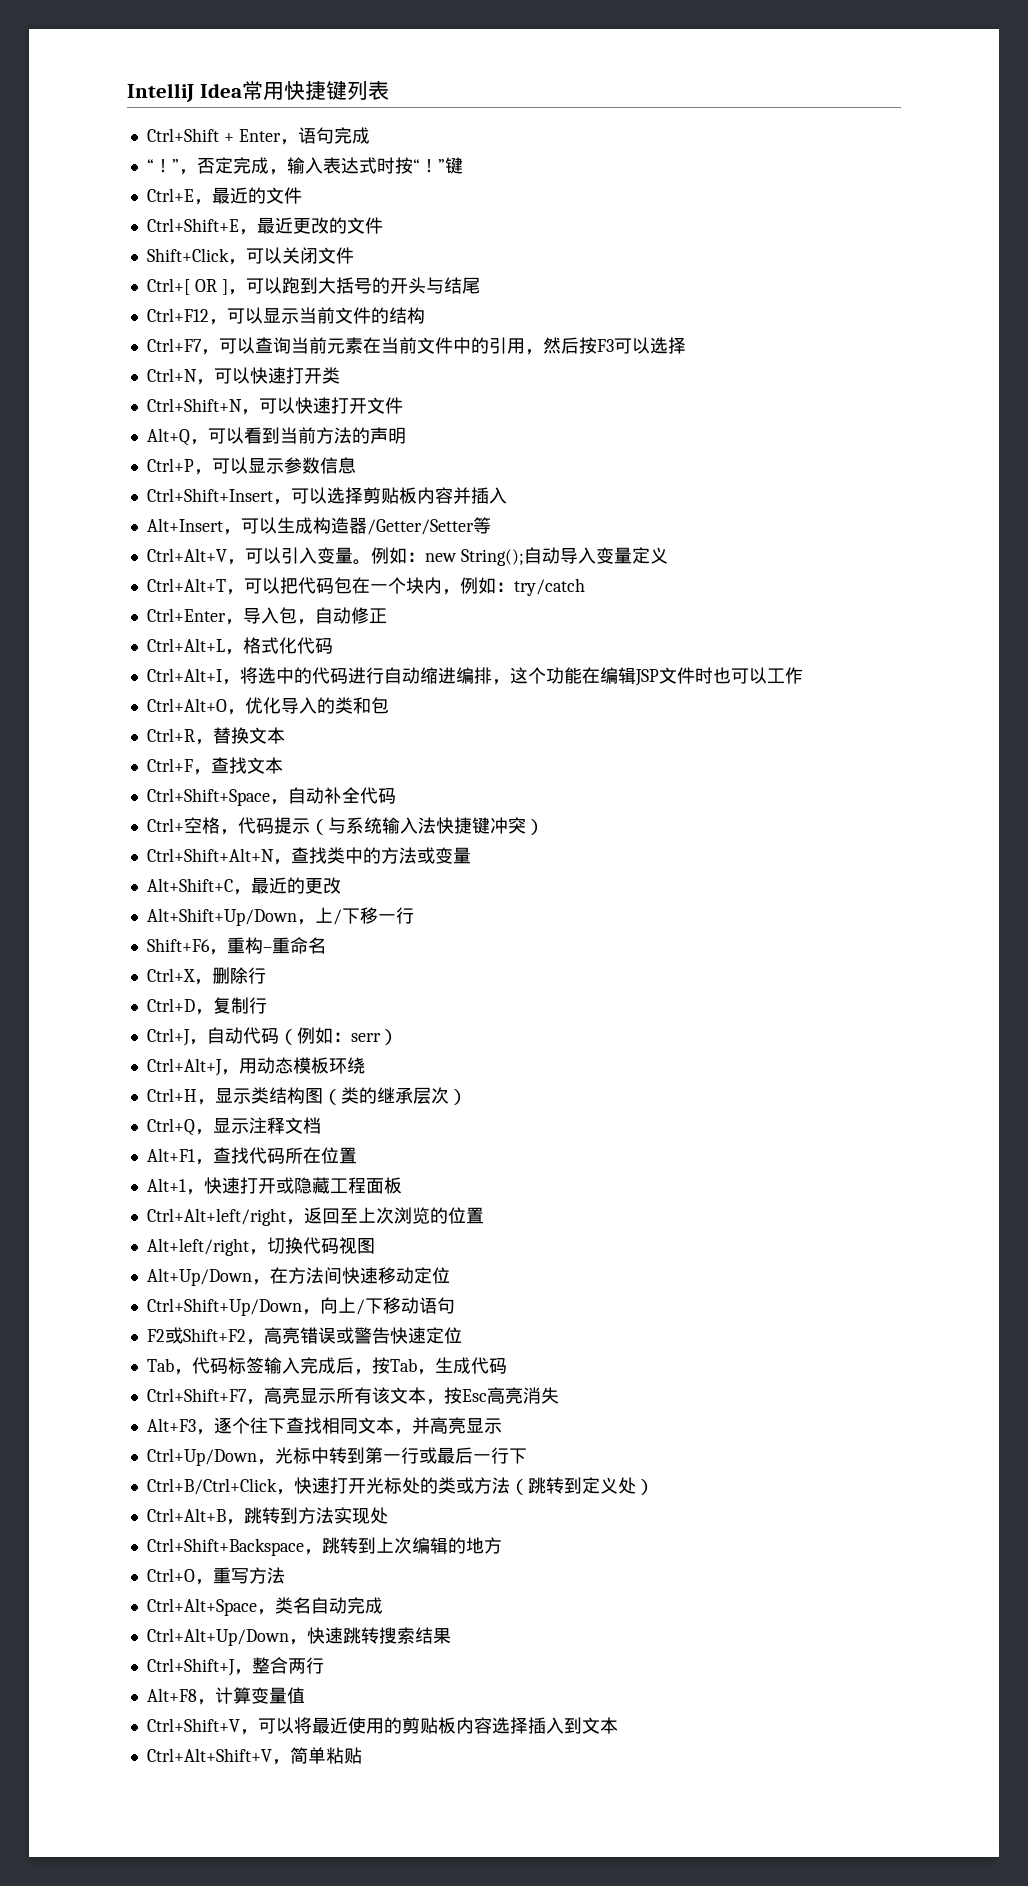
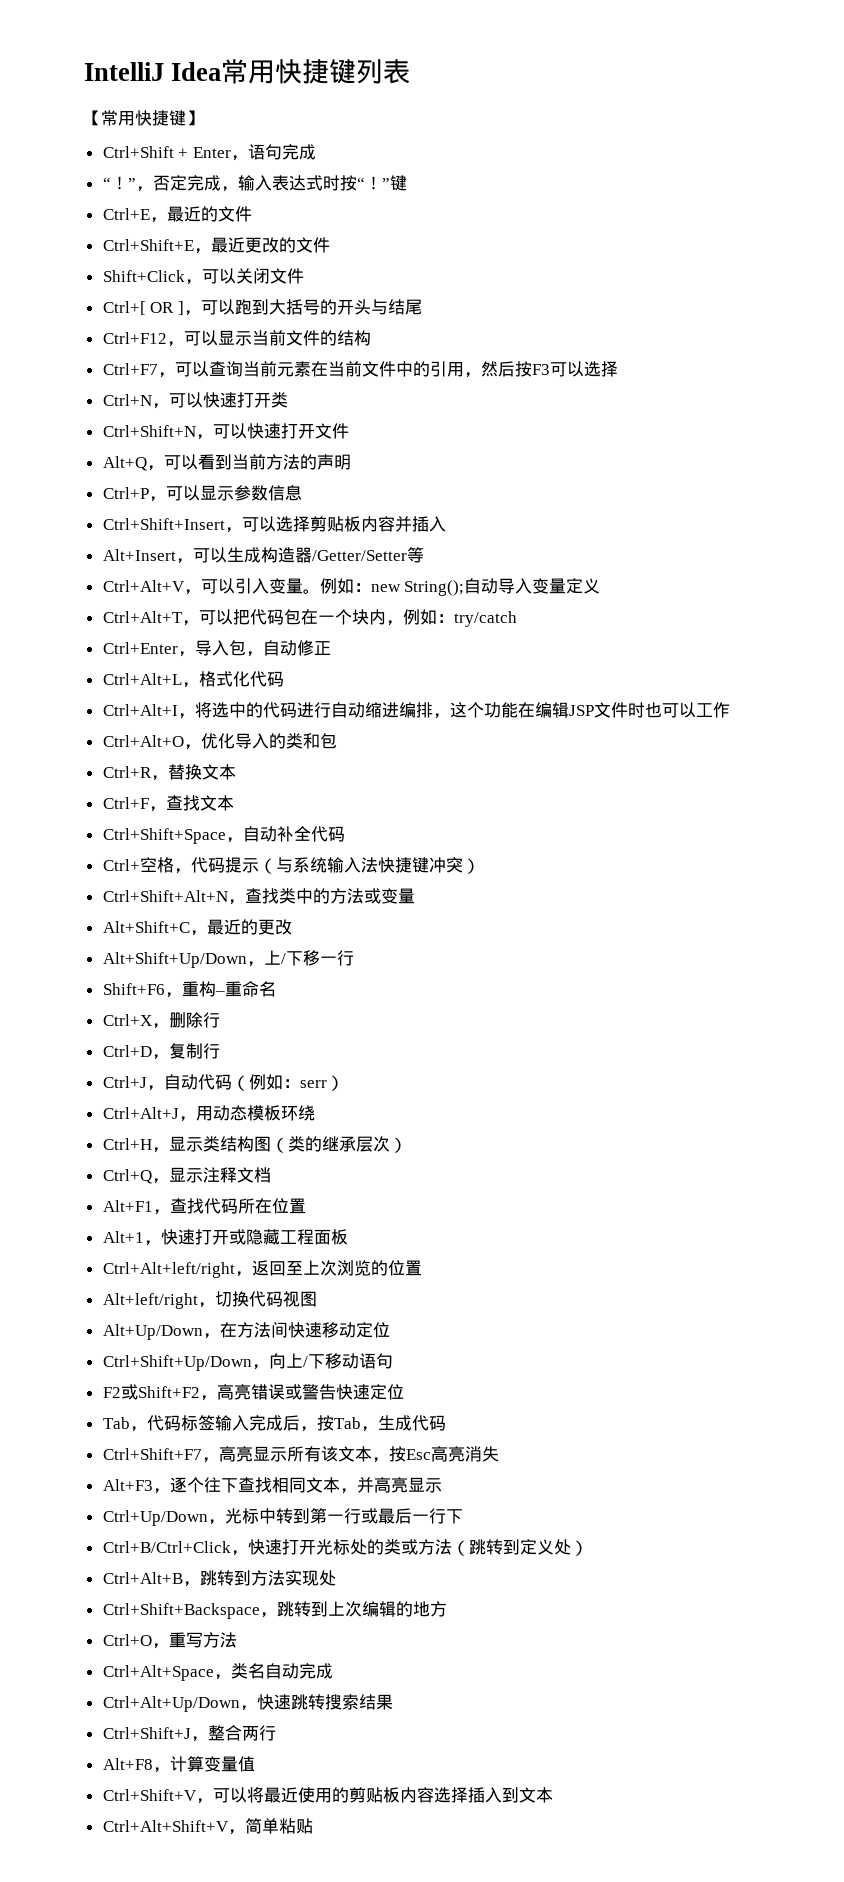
(389, 90) none -> [84,110,203,126] // 【常用快捷键】

